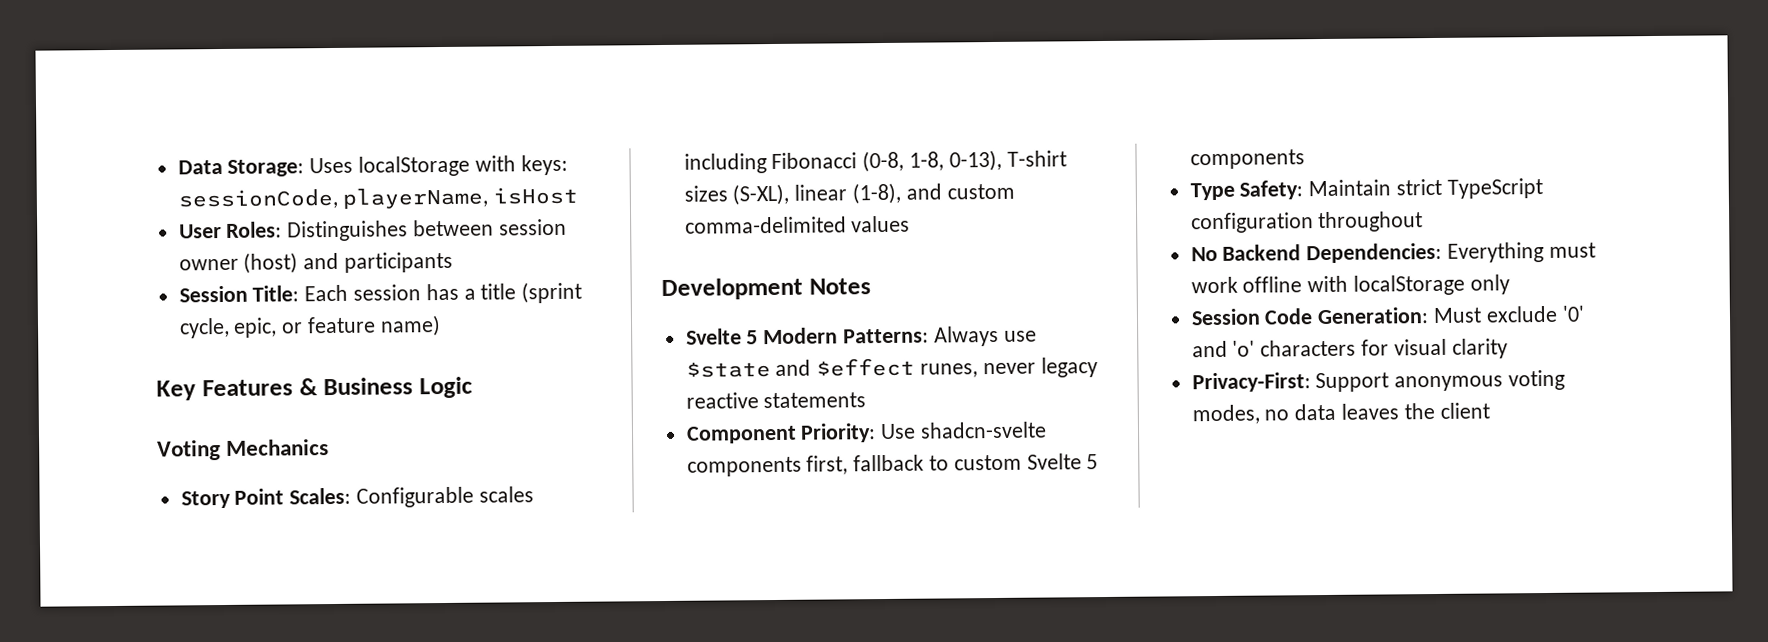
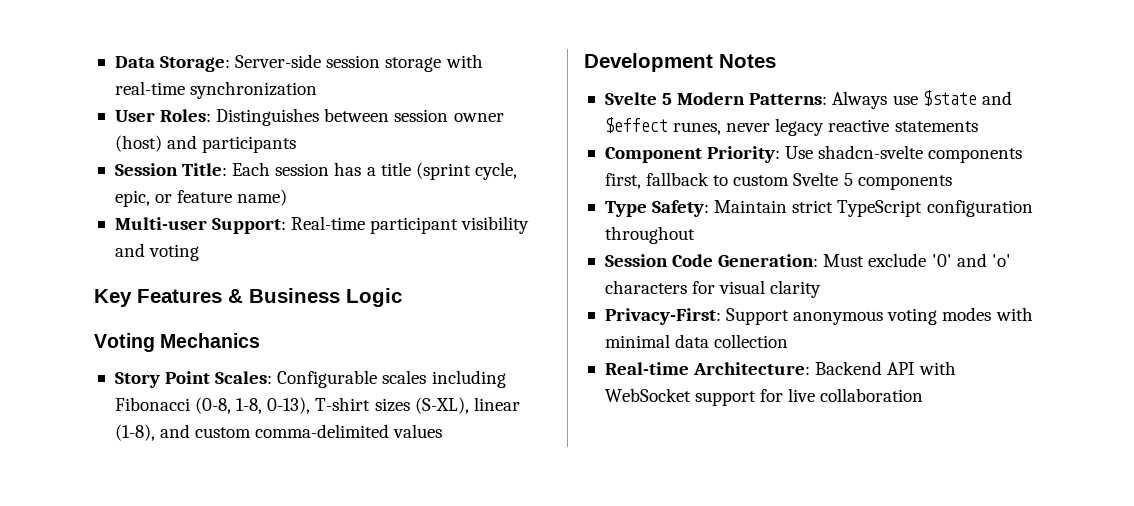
[309,154,568,177] [177,186,579,210] Uses localStorage with keys: sessionCode, playerName, isHost -> [235,54,483,72] [114,81,318,99] Server-side session storage with real-time synchronization
(441, 326) none -> [114,216,530,234] [114,243,200,261] // Multi-user Support: Real-time participant visibility and voting
[1190,242,1596,264] [1190,274,1510,296] // No Backend Dependencies: Everything must work offline with localStorage only -> (695, 235) none
[1191,402,1490,425] modes, no data leaves the client -> [942,307,1033,321] [604,334,789,348] [604,361,957,375] [604,388,924,406] modes with minimal data collection // Real-time Architecture: Backend API with WebSocket support for live collaboration

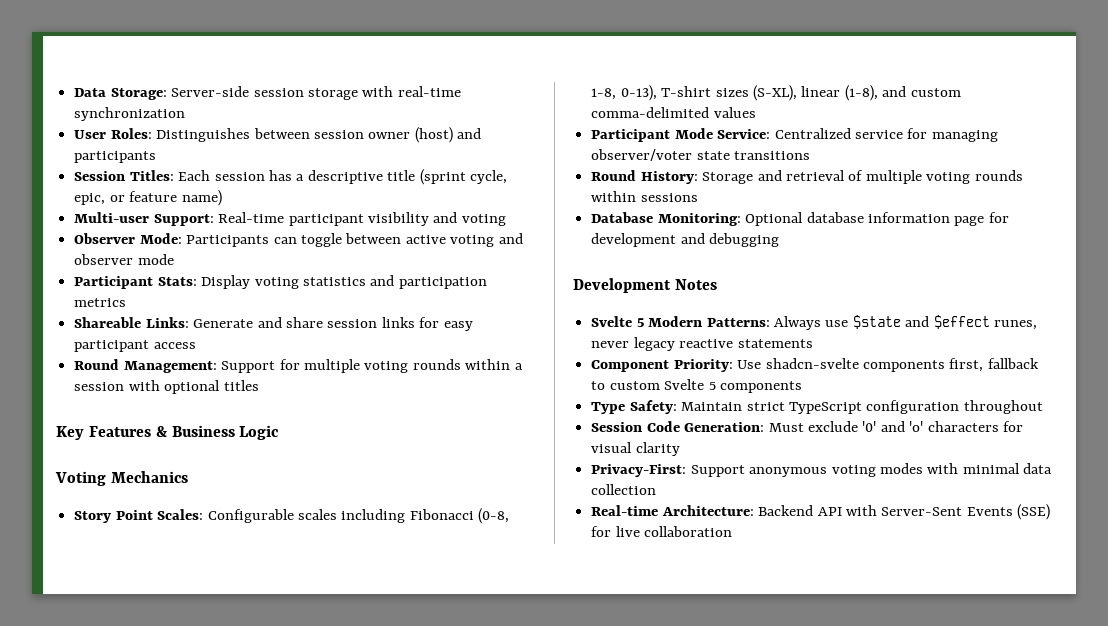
[182,163,228,176] Title: -> [129,170,174,181] Titles:
(376, 171) none -> [307,170,383,184] descriptive
(200, 252) none -> [74,233,523,247] [74,254,174,265] [74,275,487,289] [74,298,127,307] [74,317,473,331] [74,340,196,352] [74,359,523,373] [74,380,259,394] // Observer Mode: Participants can toggle between active voting and observer mode // Participant Stats: Display voting statistics and participation metrics // Shareable Links: Generate and share session links for easy participant access // Round Management: Support for multiple voting rounds within a session with optional titles
(443, 431) none -> [591,128,998,142] [591,149,811,161] [591,170,1023,184] [591,191,698,202] [591,212,1009,226] [591,233,780,247] // Participant Mode Service: Centralized service for managing observer/voter state transitions // Round History: Storage and retrieval of multiple voting rounds within sessions // Database Monitoring: Optional database information page for development and debugging
[604,388,757,406] WebSocket support -> [881,504,1051,520] Server-Sent Events (SSE)

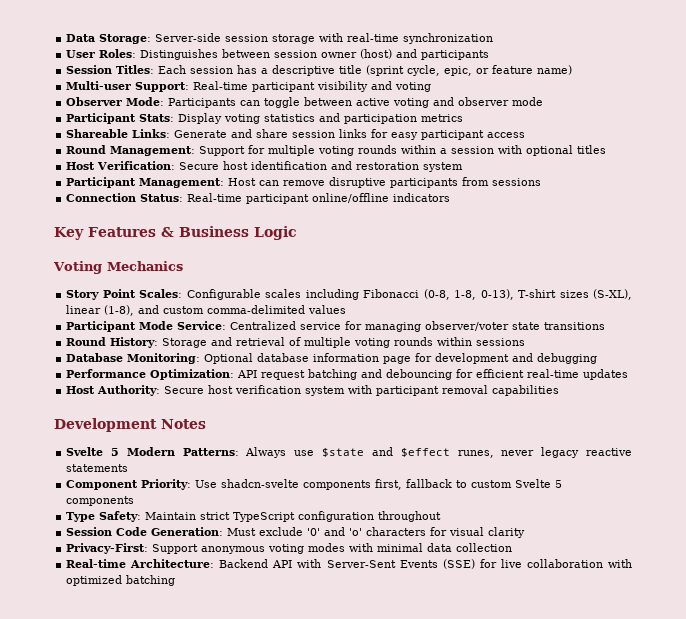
(259, 385) none -> [66,161,464,172] [66,177,542,188] [66,193,451,204] // Host Verification: Secure host identification and restoration system // Participant Management: Host can remove disruptive participants from sessions // Connection Status: Real-time participant online/offline indicators
(780, 240) none -> [66,369,629,380] [66,385,560,396] // Performance Optimization: API request batching and debouncing for efficient real-time updates // Host Authority: Secure host verification system with participant removal capabilities
(733, 531) none -> [608,559,632,568] [66,575,176,586] with optimized batching

